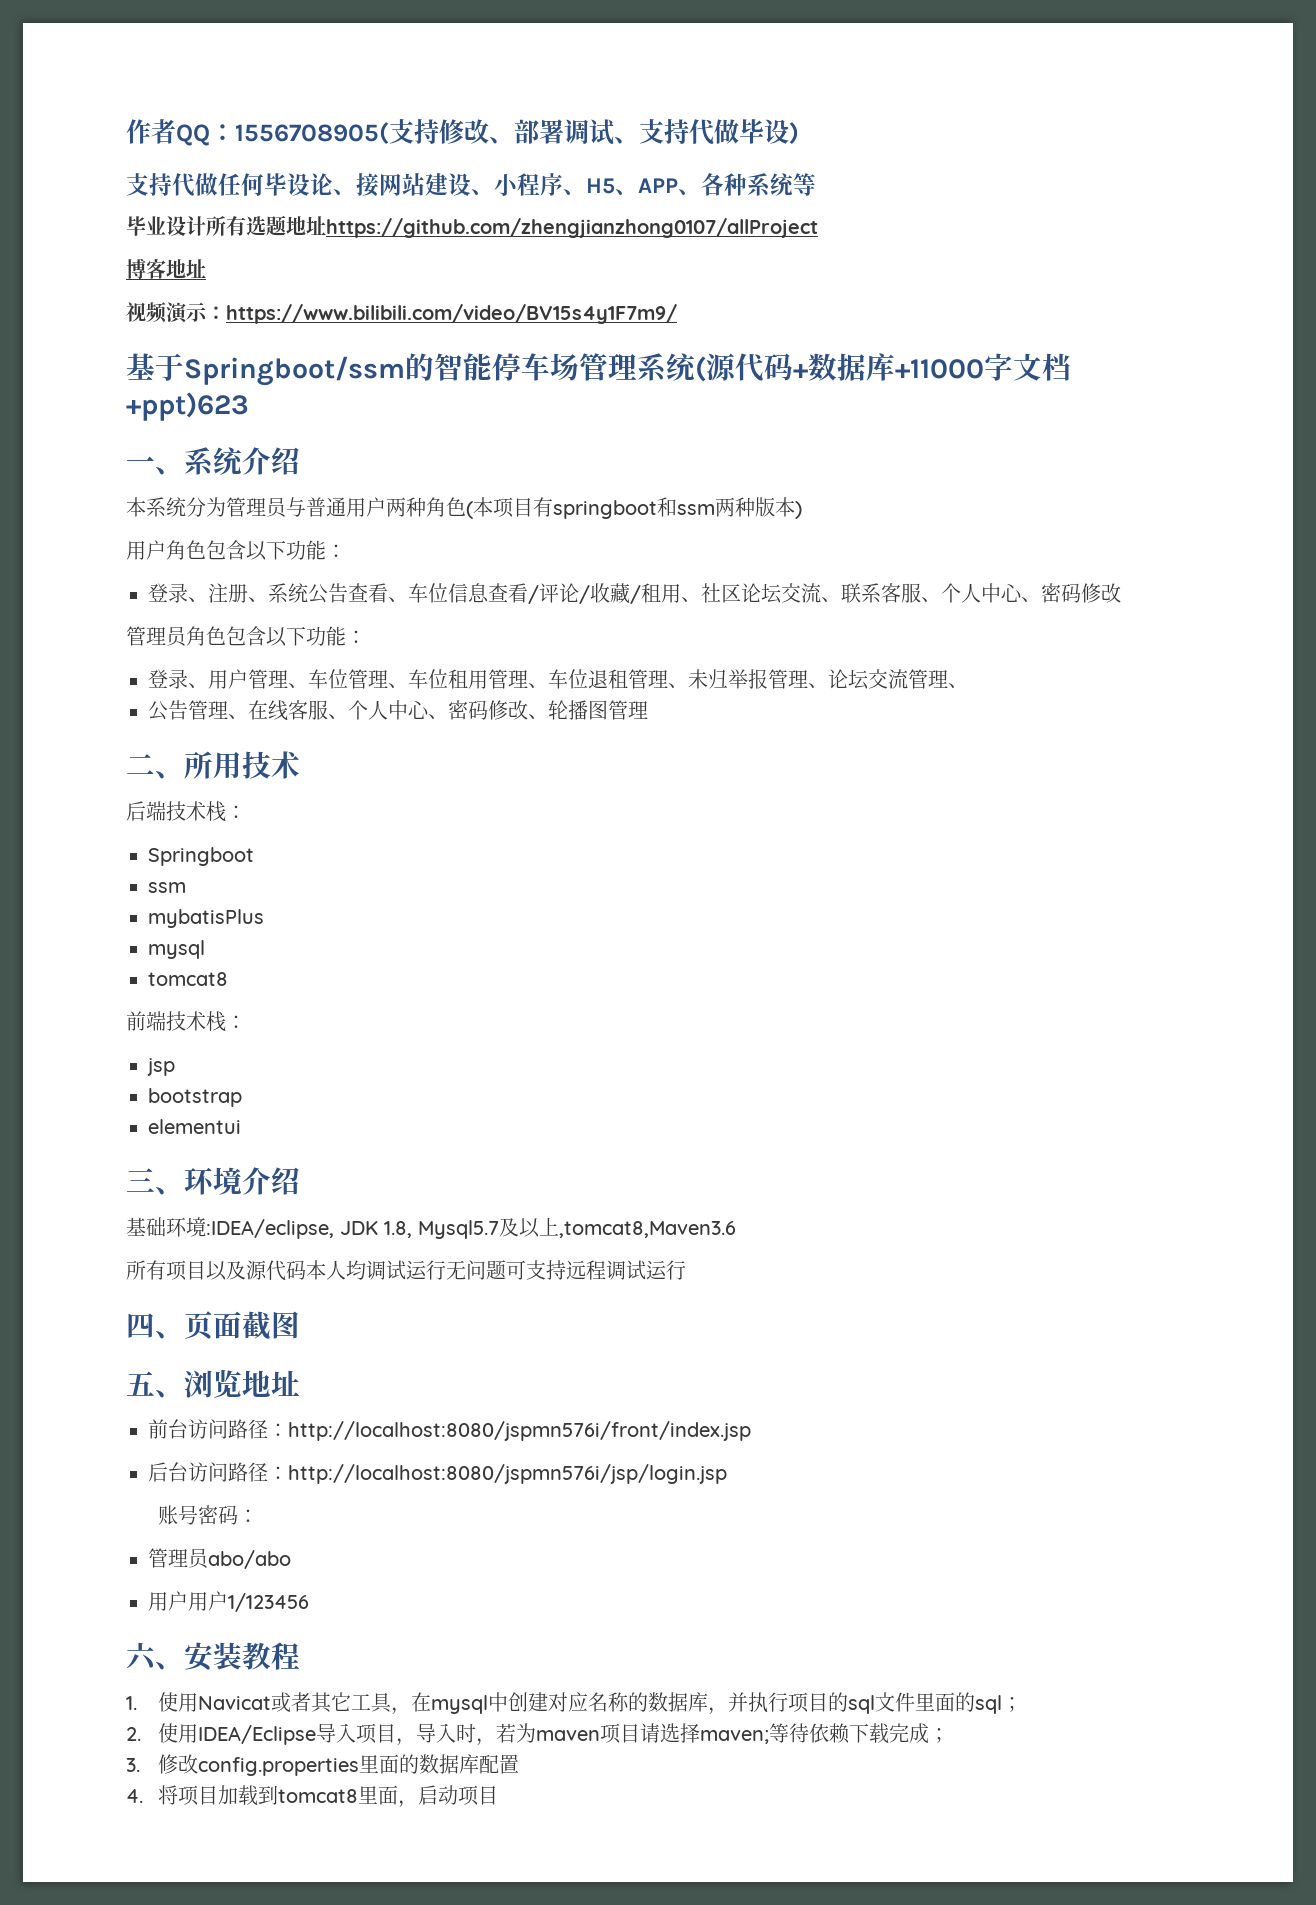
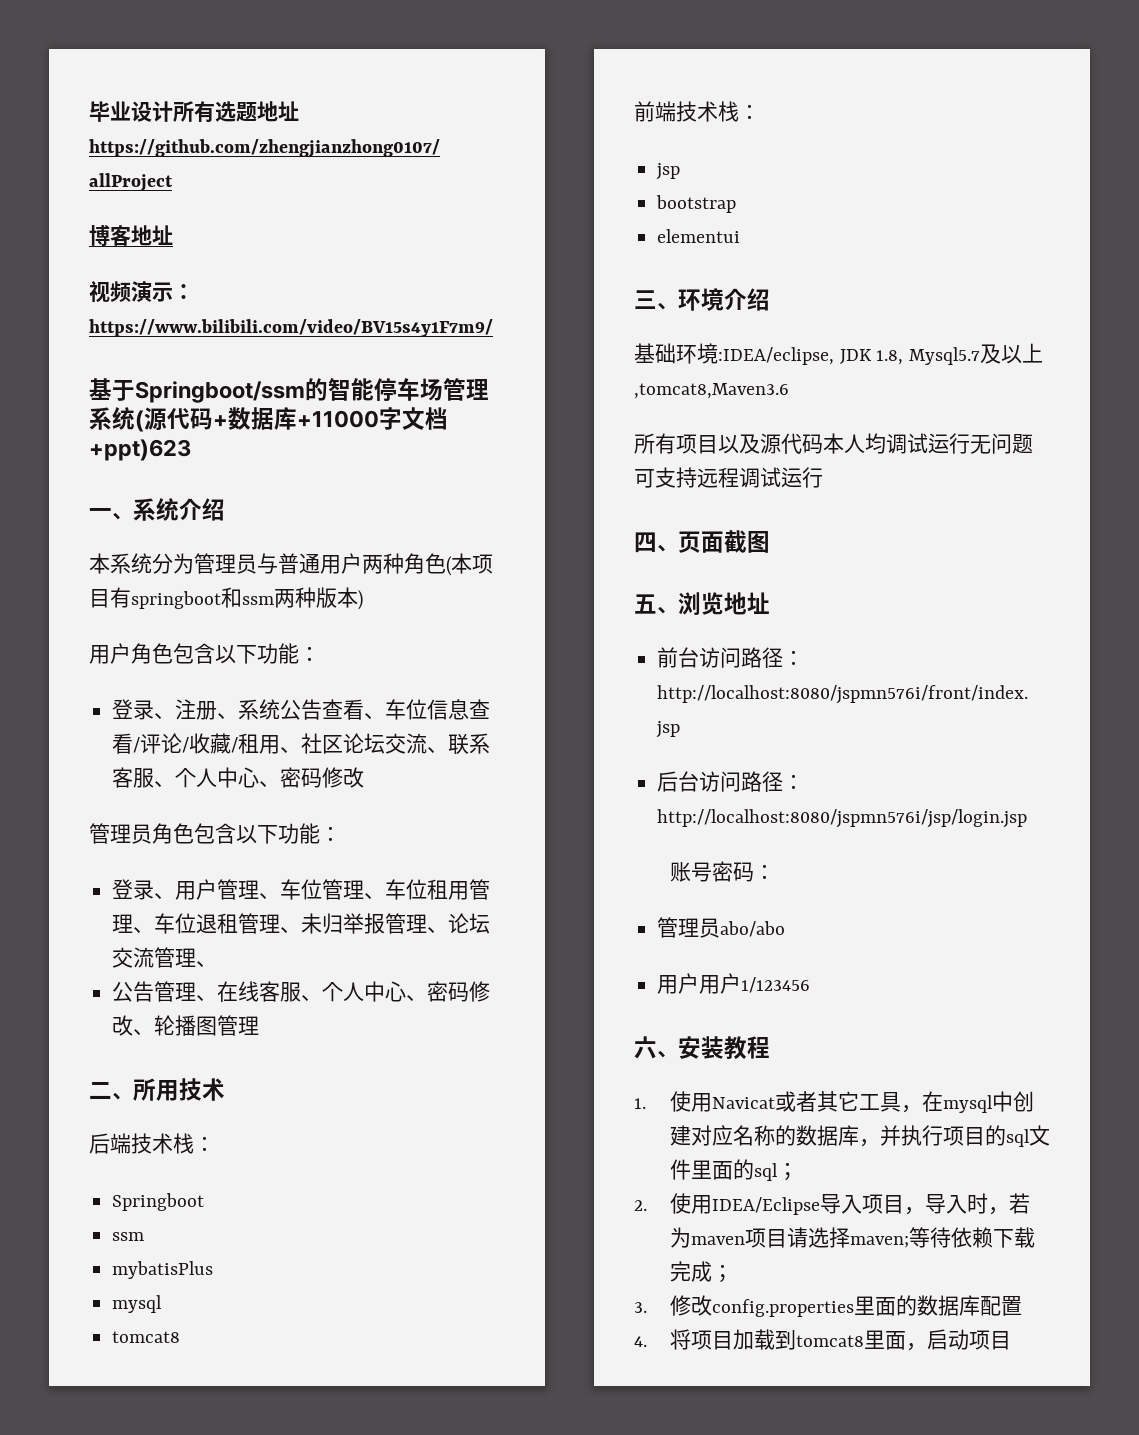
[126,119,799,146] [126,173,816,197] 作者QQ：1556708905(支持修改、部署调试、支持代做毕设) // 支持代做任何毕设论、接网站建设、小程序、H5、APP、各种系统等 // -> (89, 111) none

